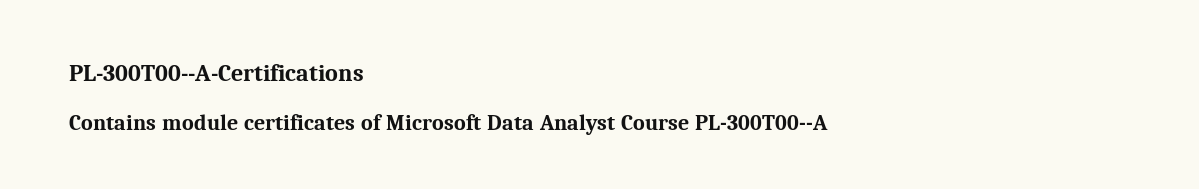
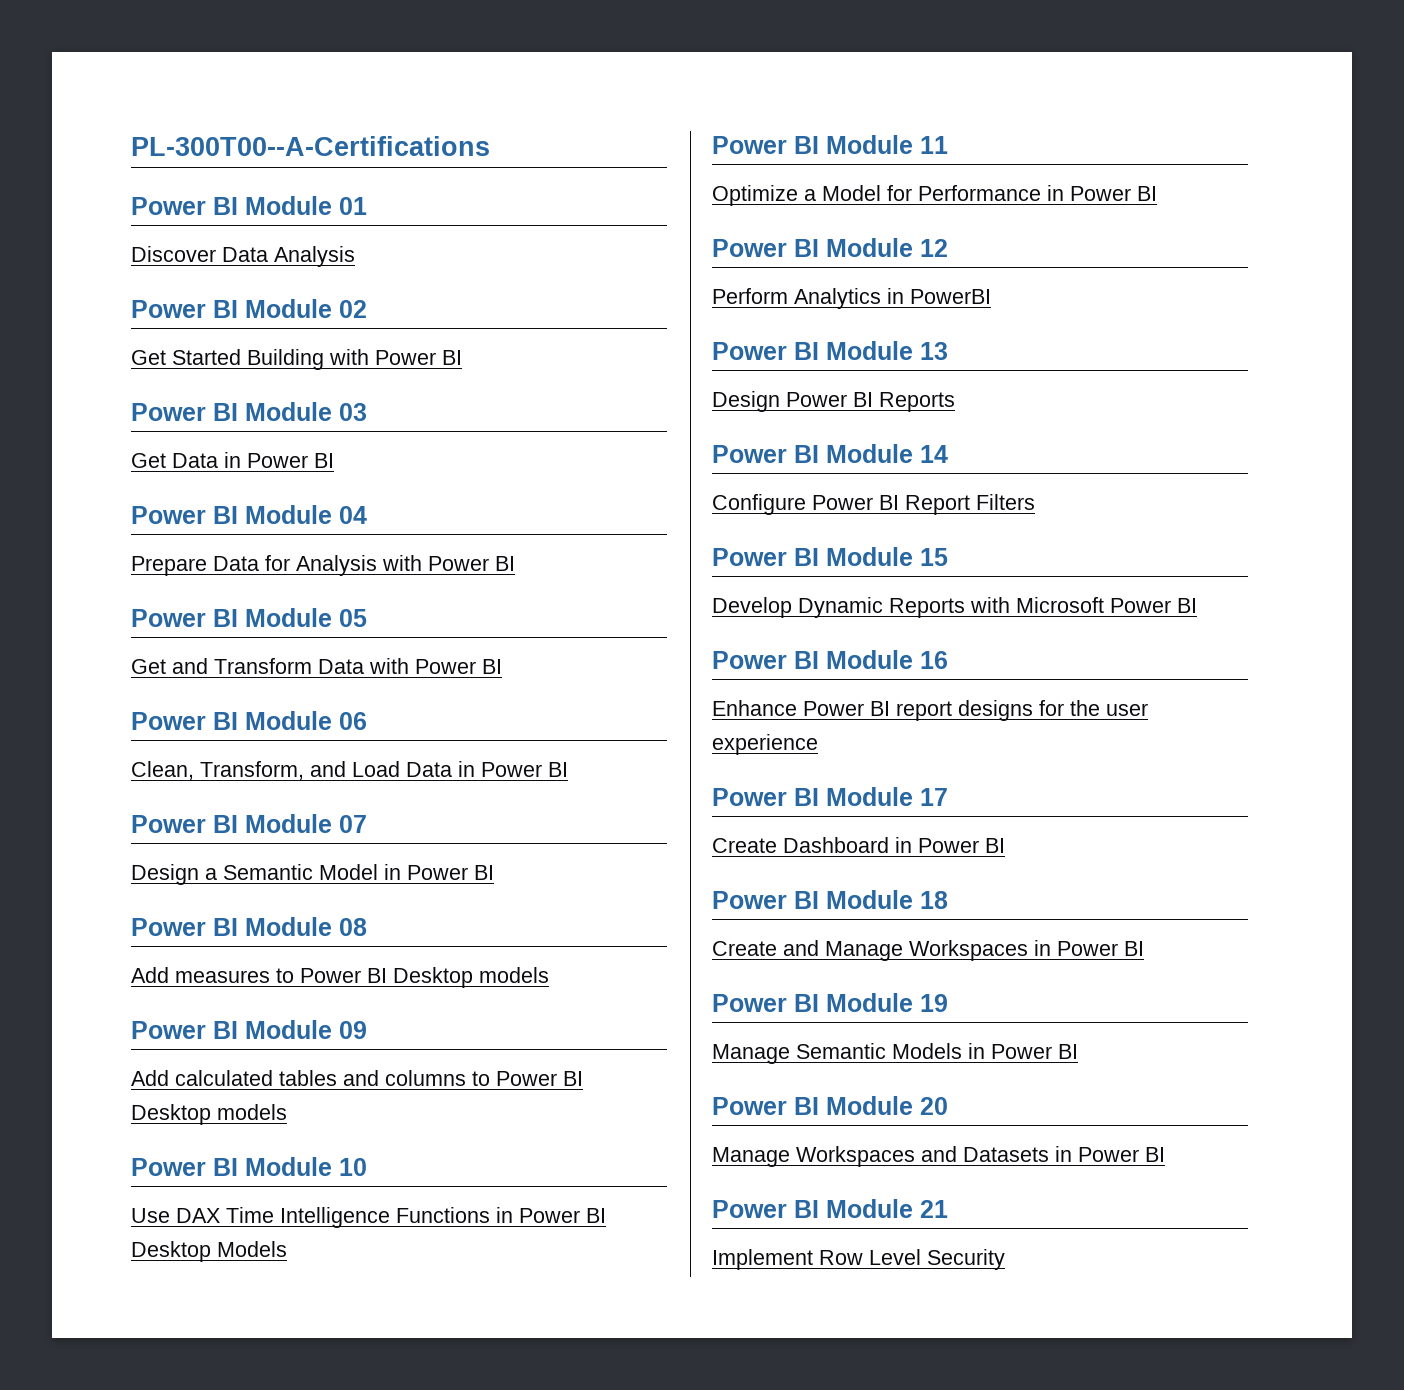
[69,114,828,135] Contains module certificates of Microsoft Data Analyst Course PL-300T00--A -> [131,196,367,215] [131,246,355,267] [131,299,367,318] [131,349,462,370] [131,402,367,421] [131,452,334,468] [131,505,367,524] [131,555,515,576] [131,608,367,627] [131,658,502,674] [131,711,367,730] [131,761,568,780] [131,814,367,833] [131,864,494,885] [131,917,367,936] [131,967,549,988] [131,1020,367,1039] [131,1070,583,1086] [131,1104,287,1125] [131,1157,367,1176] [131,1207,606,1228] [131,1241,287,1262] [712,135,948,154] [712,185,1157,206] [712,238,948,257] [712,288,991,309] [712,341,948,360] [712,391,955,412] [712,444,948,463] [712,494,1035,515] [712,547,948,566] [712,597,1197,618] [712,650,948,669] [712,700,1148,721] [712,734,818,755] [712,787,948,806] [712,837,1005,853] [712,890,948,909] [712,940,1144,961] [712,993,948,1012] [712,1043,1078,1064] [712,1096,948,1115] [712,1146,1165,1167] [712,1199,948,1218] [712,1249,1005,1270] Power BI Module 01 // Discover Data Analysis // Power BI Module 02 // Get Started Building with Power BI // Power BI Module 03 // Get Data in Power BI // Power BI Module 04 // Prepare Data for Analysis with Power BI // Power BI Module 05 // Get and Transform Data with Power BI // Power BI Module 06 // Clean, Transform, and Load Data in Power BI // Power BI Module 07 // Design a Semantic Model in Power BI // Power BI Module 08 // Add measures to Power BI Desktop models // Power BI Module 09 // Add calculated tables and columns to Power BI Desktop models // Power BI Module 10 // Use DAX Time Intelligence Functions in Power BI Desktop Models // Power BI Module 11 // Optimize a Model for Performance in Power BI // Power BI Module 12 // Perform Analytics in PowerBI // Power BI Module 13 // Design Power BI Reports // Power BI Module 14 // Configure Power BI Report Filters // Power BI Module 15 // Develop Dynamic Reports with Microsoft Power BI // Power BI Module 16 // Enhance Power BI report designs for the user experience // Power BI Module 17 // Create Dashboard in Power BI // Power BI Module 18 // Create and Manage Workspaces in Power BI // Power BI Module 19 // Manage Semantic Models in Power BI // Power BI Module 20 // Manage Workspaces and Datasets in Power BI // Power BI Module 21 // Implement Row Level Security

